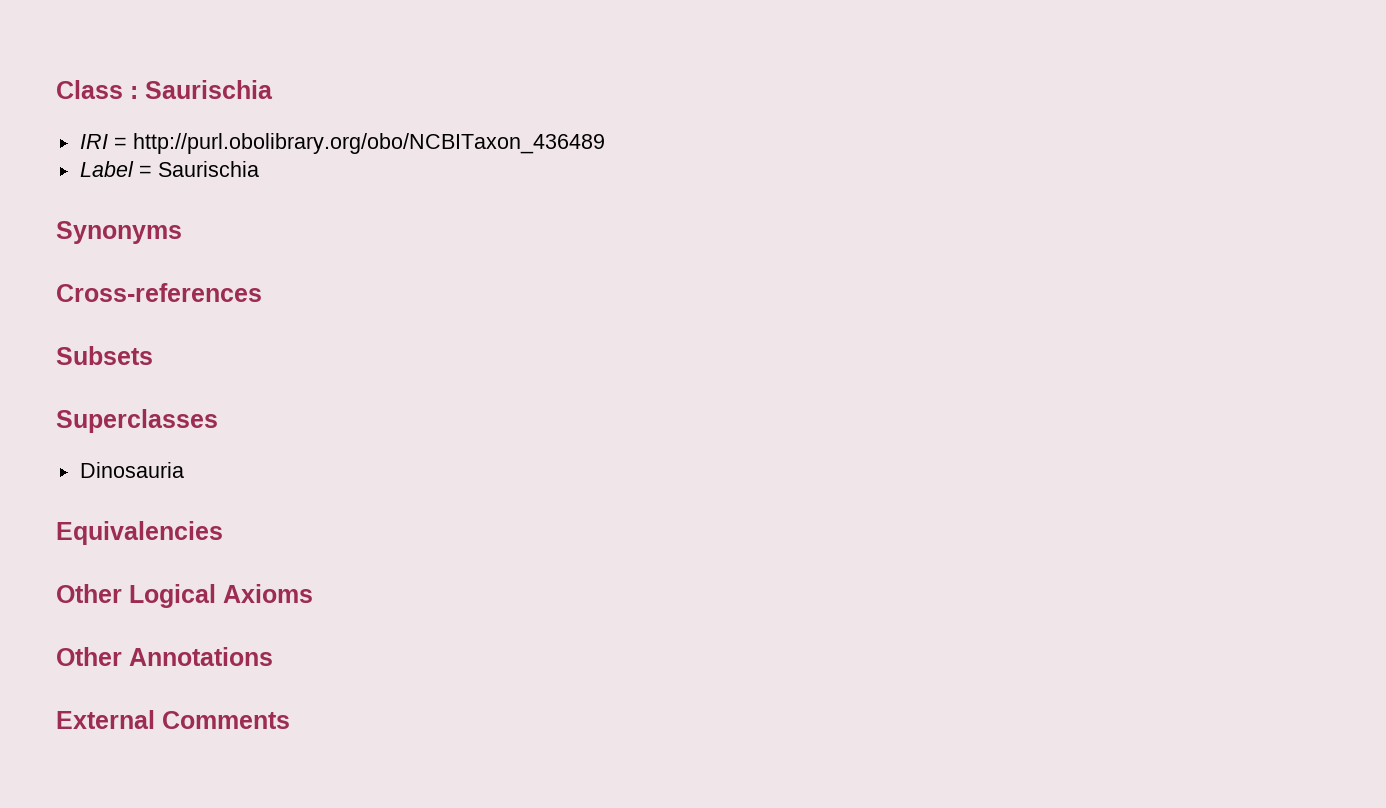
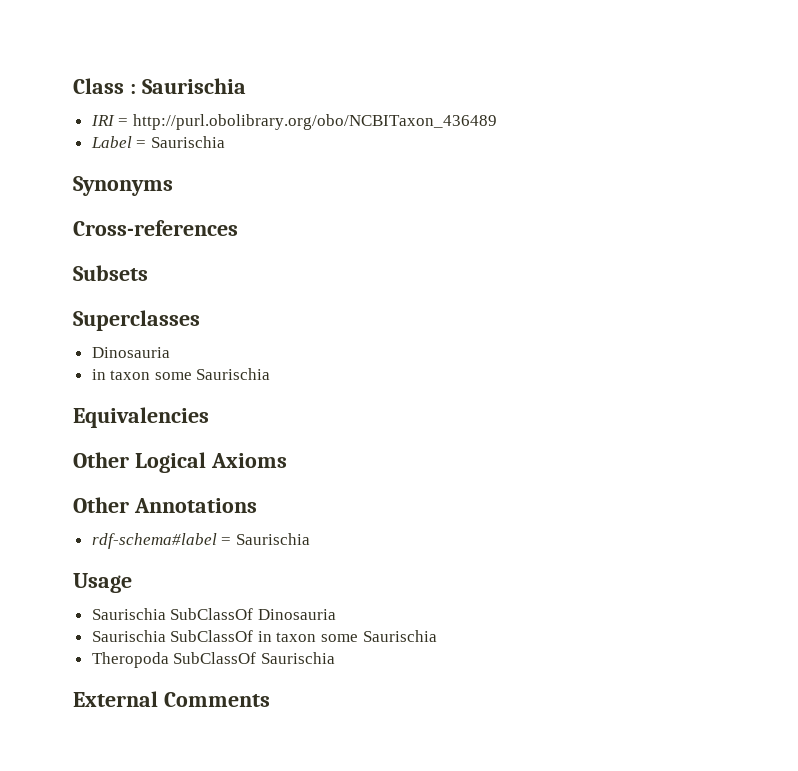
(184, 470) none -> [91,368,271,380] // in taxon some Saurischia
(273, 656) none -> [91,533,310,549] [73,573,132,593] [91,608,336,620] [91,630,437,642] [91,652,335,668] // rdf-schema#label = Saurischia // Usage // Saurischia SubClassOf Dinosauria // Saurischia SubClassOf in taxon some Saurischia // Theropoda SubClassOf Saurischia

